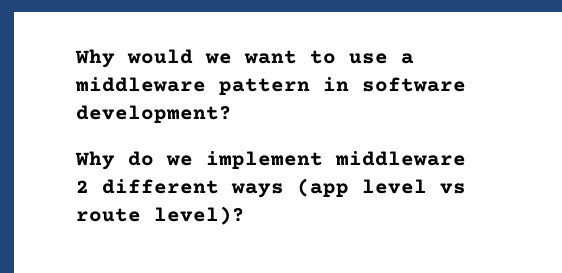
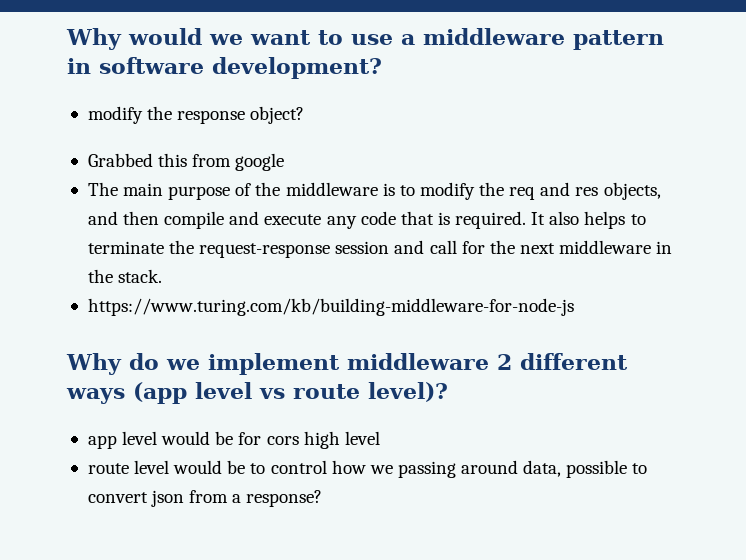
(232, 114) none -> [87,106,305,124] [87,153,285,171] [87,182,661,200] [87,211,646,229] [87,240,673,258] [87,269,163,283] [87,298,574,316] // modify the response object? // Grabbed this from google // The main purpose of the middleware is to modify the req and res objects, and then compile and execute any code that is required. It also helps to terminate the request-response session and call for the next middleware in the stack. // https://www.turing.com/kb/building-middleware-for-node-js
(245, 215) none -> [87,431,380,449] [87,460,648,478] [87,490,323,507] // app level would be for cors high level // route level would be to control how we passing around data, possible to convert json from a response?

